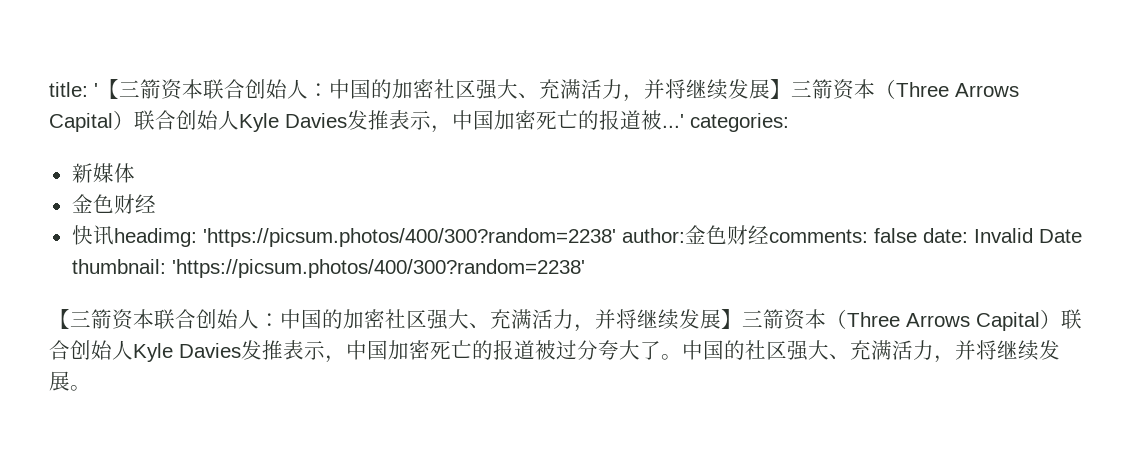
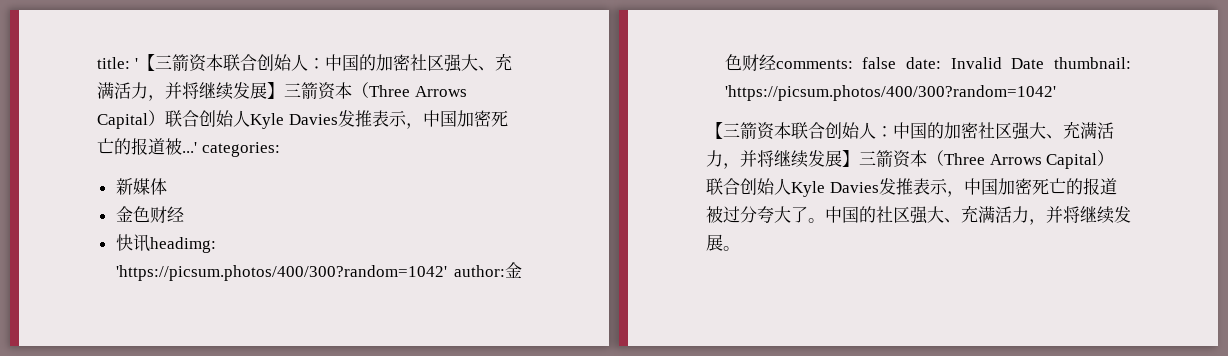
[202,228,616,247] 'https://picsum.photos/400/300?random=2238' -> [115,265,447,281] 'https://picsum.photos/400/300?random=1042'
[171,259,585,278] 'https://picsum.photos/400/300?random=2238' -> [724,85,1056,101] 'https://picsum.photos/400/300?random=1042'

